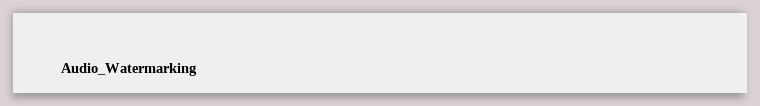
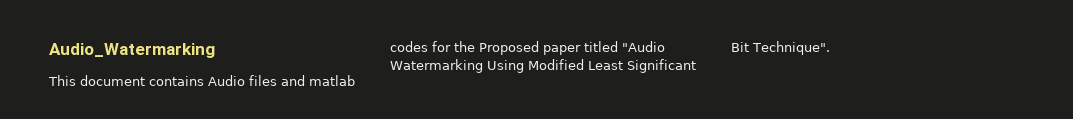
(197, 69) none -> [48,75,355,86] [390,41,665,55] [390,59,696,73] [731,41,830,55] // This document contains Audio files and matlab codes for the Proposed paper titled "Audio Watermarking Using Modified Least Significant Bit Technique".

